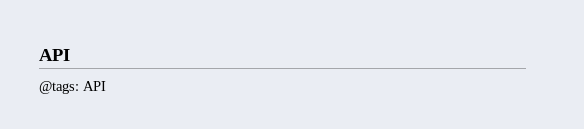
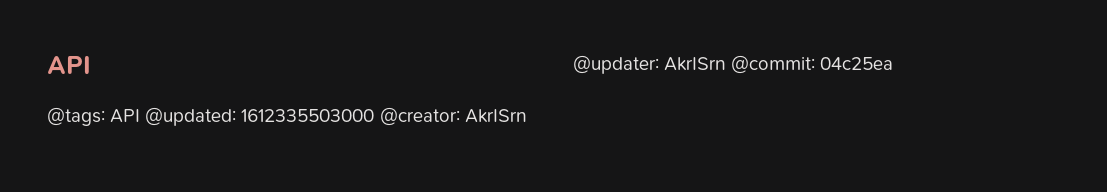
(106, 86) none -> [145,107,527,126] [573,55,894,74] @updated: 1612335503000 @creator: AkrISrn @updater: AkrISrn @commit: 04c25ea

